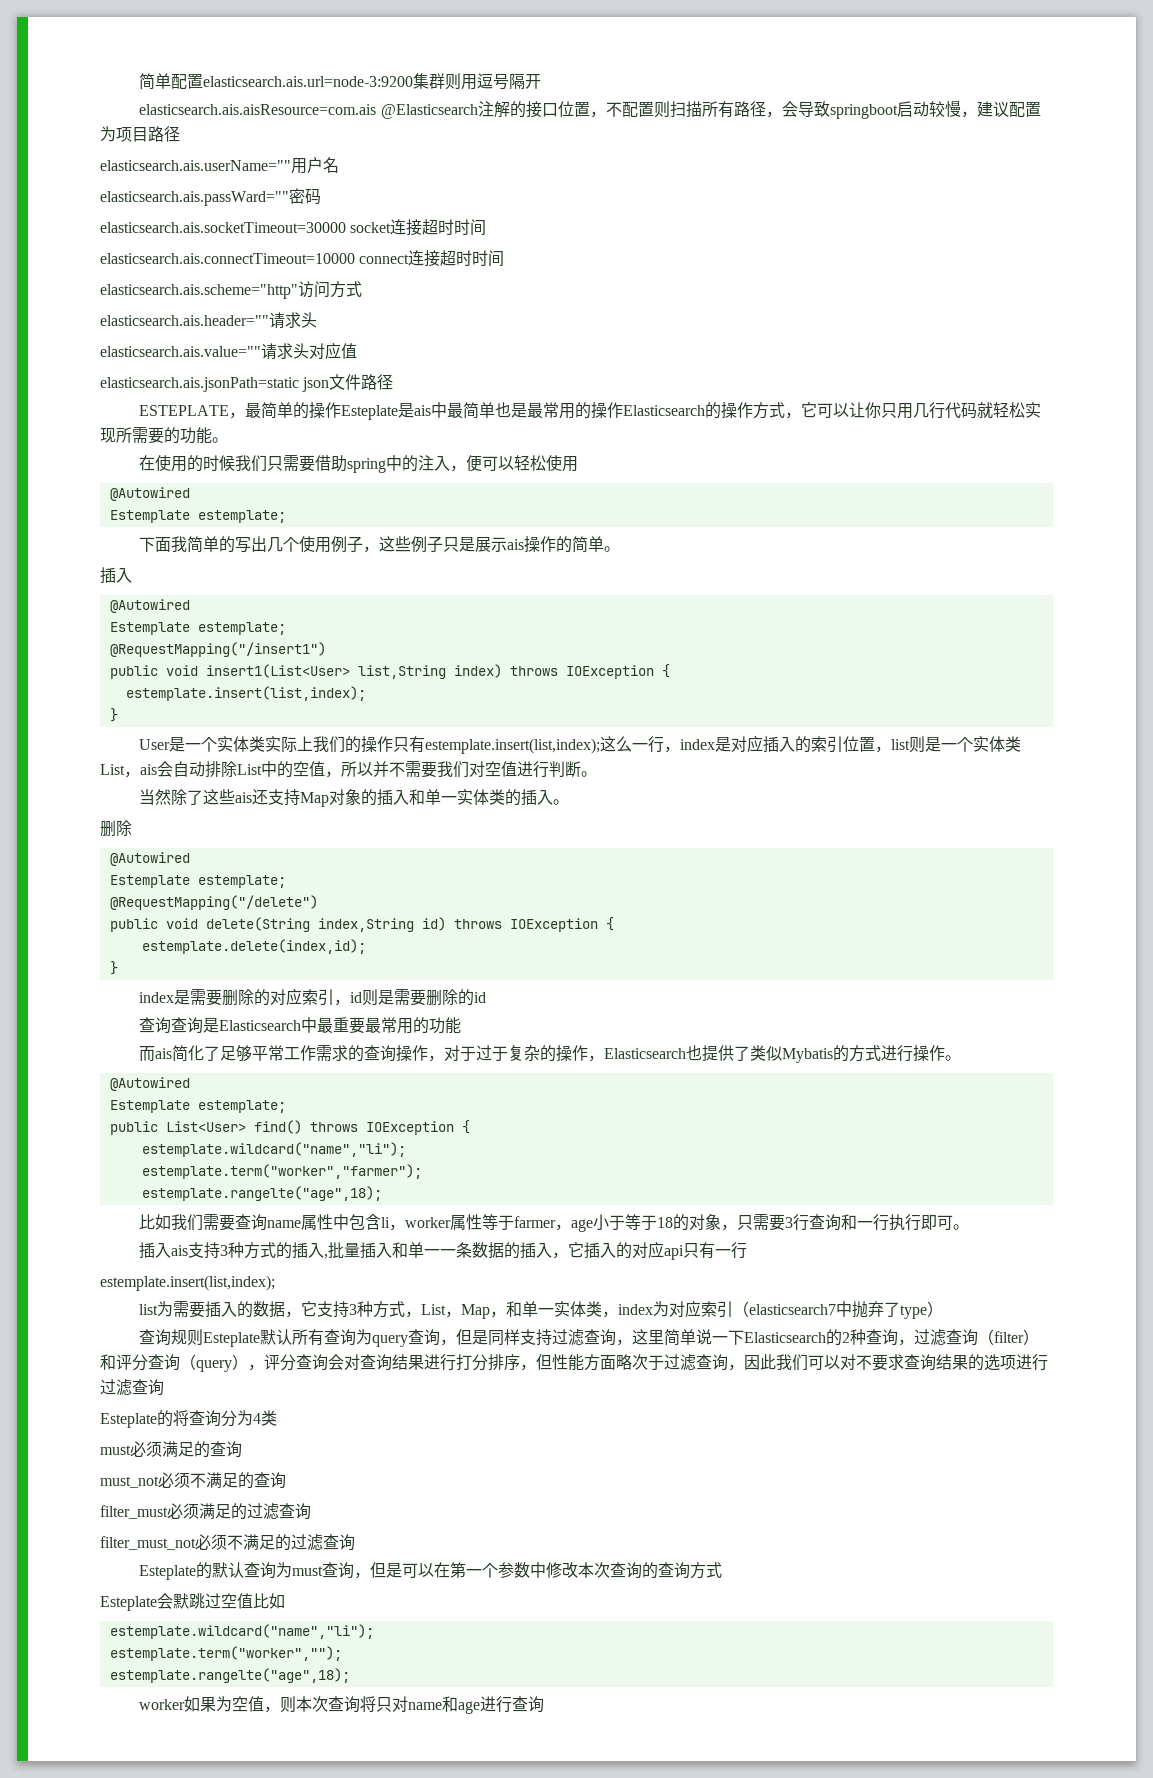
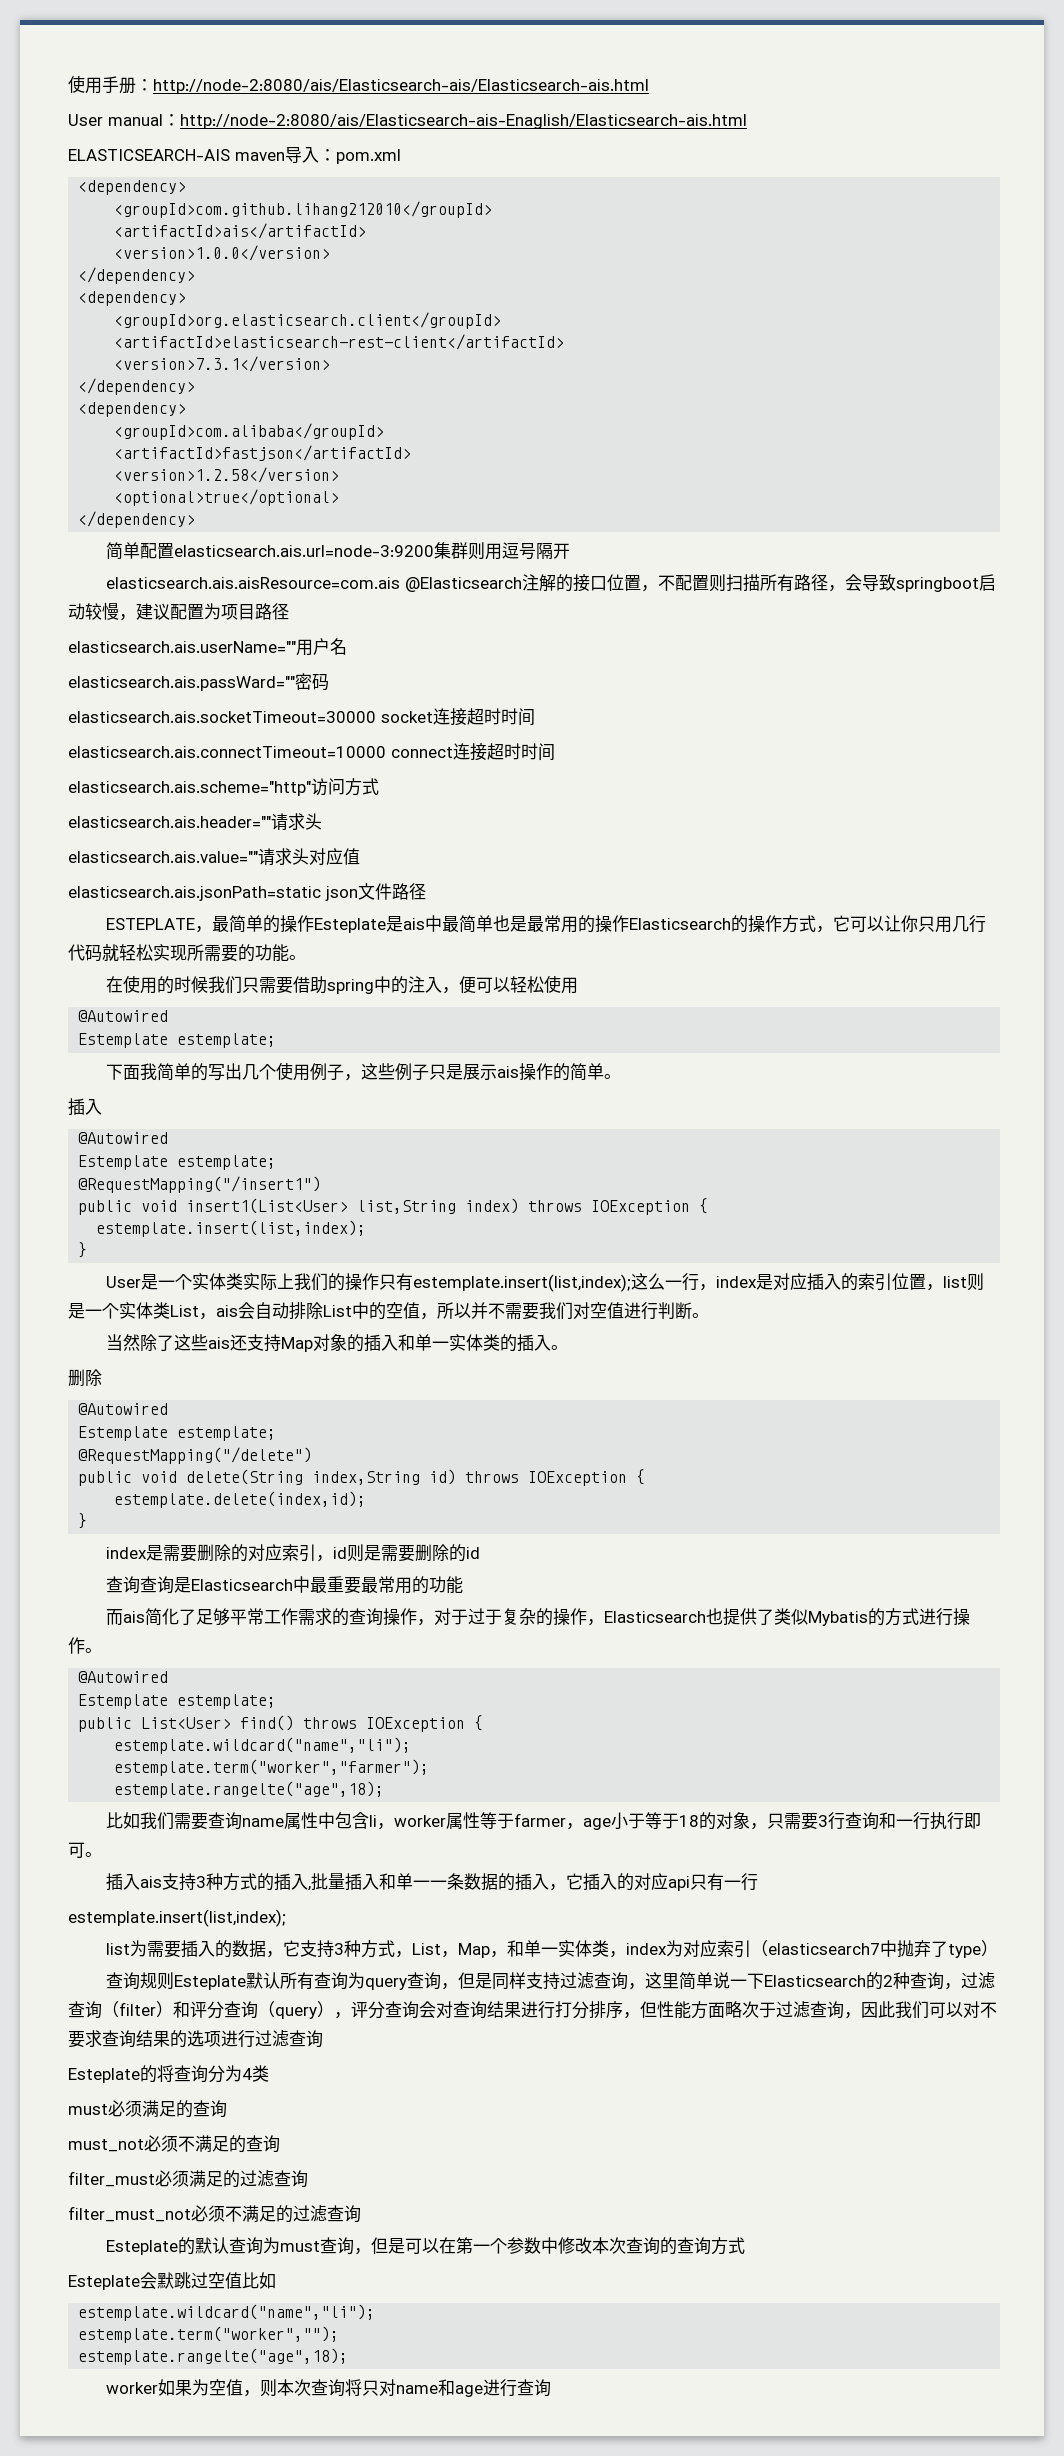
(139, 81) none -> [68,75,649,94] [68,114,747,129] [68,147,401,164] [78,180,187,195] [114,201,493,218] [114,223,367,239] [114,245,331,261] [78,267,196,284] [78,291,187,306] [114,312,502,329] [114,334,565,350] [114,356,331,372] [78,378,196,395] [78,402,187,417] [114,423,385,440] [114,445,412,461] [114,467,340,483] [114,489,340,506] [78,511,196,528] 使用手册：http://node-2:8080/ais/Elasticsearch-ais/Elasticsearch-ais.html // User manual：http://node-2:8080/ais/Elasticsearch-ais-Enaglish/Elasticsearch-ais.html // ELASTICSEARCH-AIS maven导入：pom.xml // <dependency> // <groupId>com.github.lihang212010</groupId> // <artifactId>ais</artifactId> // <version>1.0.0</version> // </dependency> // <dependency> // <groupId>org.elasticsearch.client</groupId> // <artifactId>elasticsearch-rest-client</artifactId> // <version>7.3.1</version> // </dependency> // <dependency> // <groupId>com.alibaba</groupId> // <artifactId>fastjson</artifactId> // <version>1.2.58</version> // <optional>true</optional> // </dependency> //

